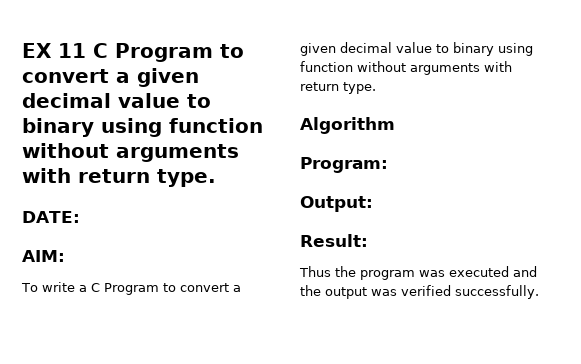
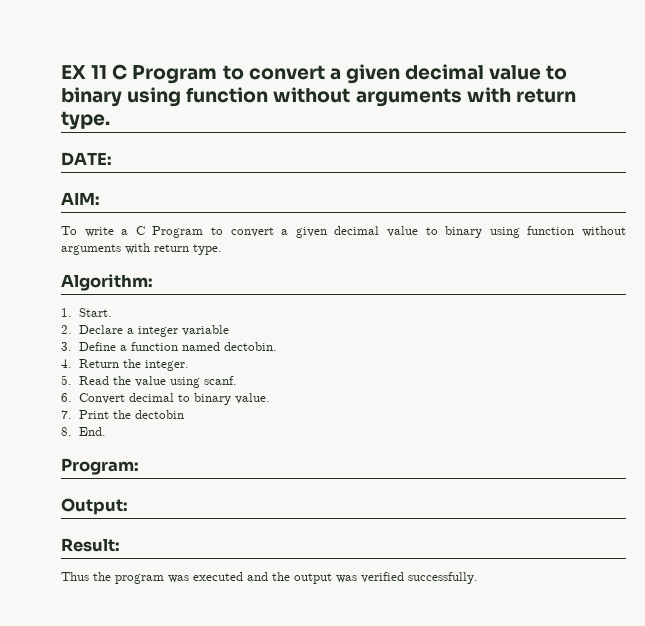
[300,117,395,134] Algorithm -> [61,274,153,291] [61,308,112,317] [61,325,229,337] [61,342,277,351] [61,359,189,371] [61,375,237,388] [61,393,270,405] [61,410,184,419] [61,427,106,436] Algorithm: // 1. Start. // 2. Declare a integer variable // 3. Define a function named dectobin. // 4. Return the integer. // 5. Read the value using scanf. // 6. Convert decimal to binary value. // 7. Print the dectobin // 8. End.

